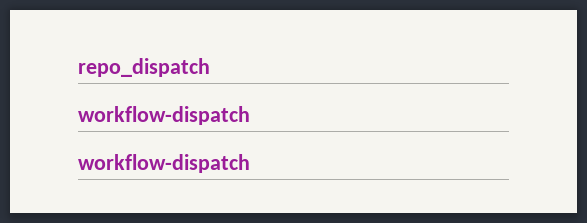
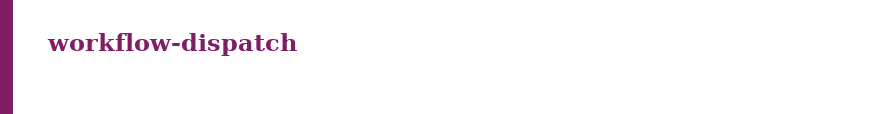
[78,58,210,77] [78,106,250,125] [78,154,250,173] repo_dispatch // workflow-dispatch // workflow-dispatch -> [47,33,297,56] workflow-dispatch

